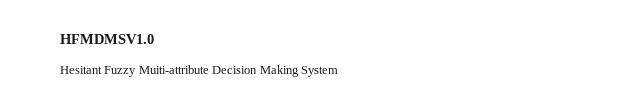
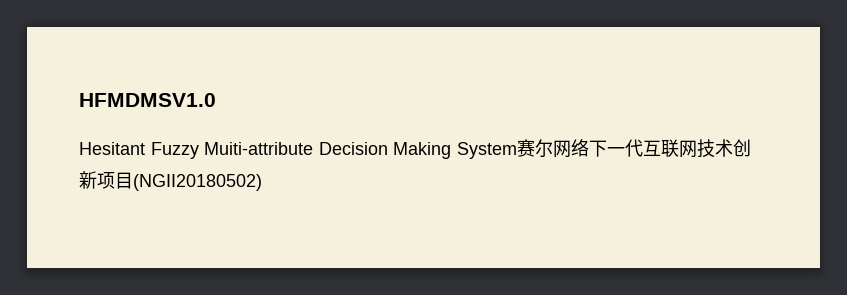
(338, 71) none -> [517,139,751,158] [79,171,262,191] 赛尔网络下一代互联网技术创新项目(NGII20180502)

